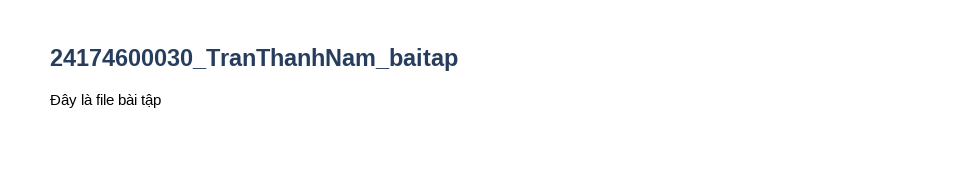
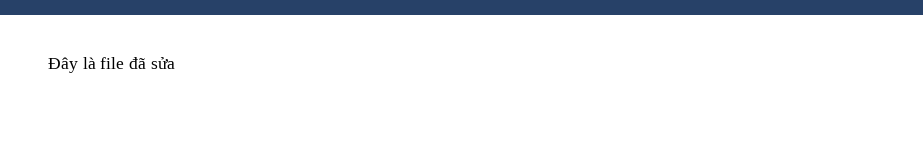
[50,48,458,71] 24174600030_TranThanhNam_baitap // -> (48, 65) none
[118,94,162,108] bài tập -> [129,57,175,69] đã sửa

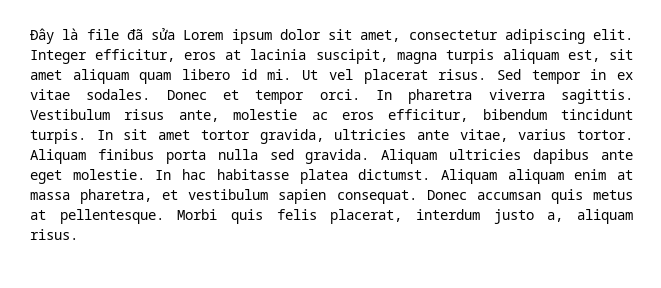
(175, 63) none -> [183,29,633,44] [30,49,634,64] [30,69,633,84] [30,89,633,104] [30,109,633,122] [30,129,633,144] [30,149,634,164] [30,169,633,184] [30,189,633,204] [30,209,633,224] [30,229,78,240] Lorem ipsum dolor sit amet, consectetur adipiscing elit. Integer efficitur, eros at lacinia suscipit, magna turpis aliquam est, sit amet aliquam quam libero id mi. Ut vel placerat risus. Sed tempor in ex vitae sodales. Donec et tempor orci. In pharetra viverra sagittis. Vestibulum risus ante, molestie ac eros efficitur, bibendum tincidunt turpis. In sit amet tortor gravida, ultricies ante vitae, varius tortor. Aliquam finibus porta nulla sed gravida. Aliquam ultricies dapibus ante eget molestie. In hac habitasse platea dictumst. Aliquam aliquam enim at massa pharetra, et vestibulum sapien consequat. Donec accumsan quis metus at pellentesque. Morbi quis felis placerat, interdum justo a, aliquam risus.

